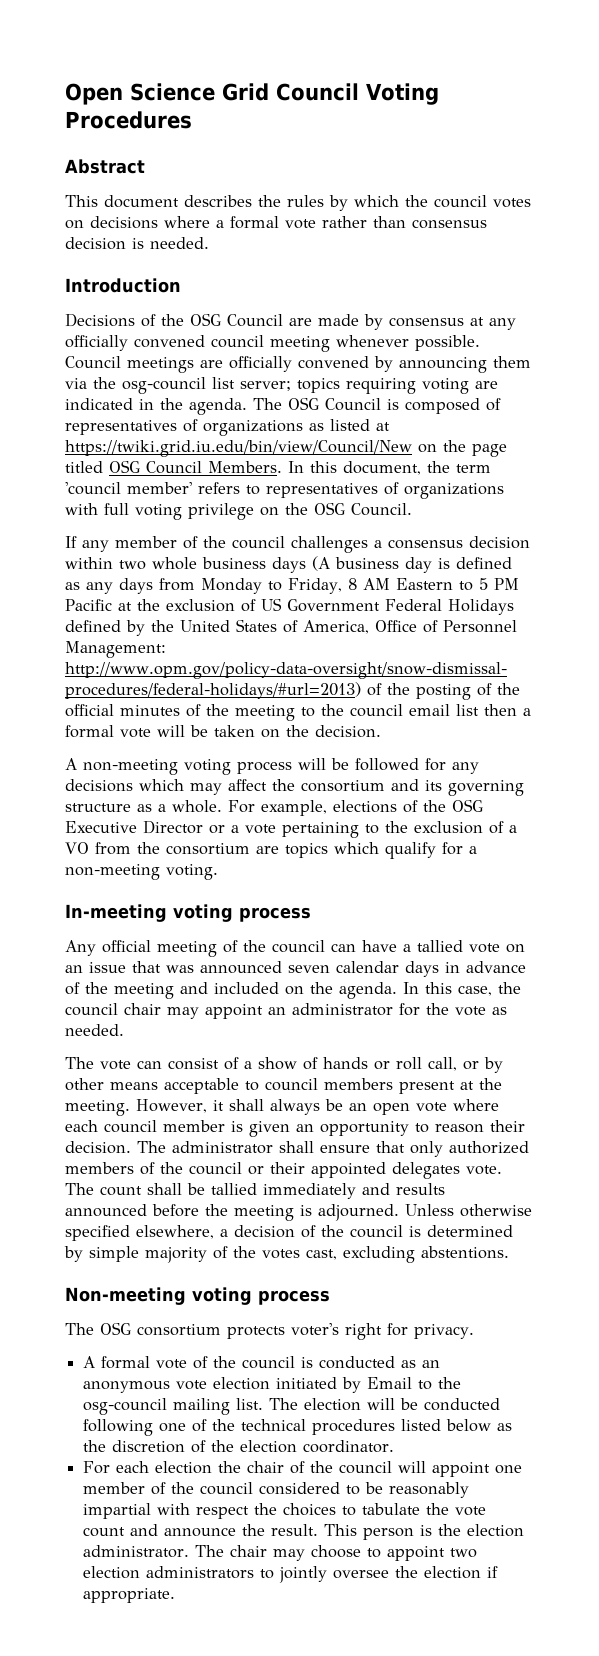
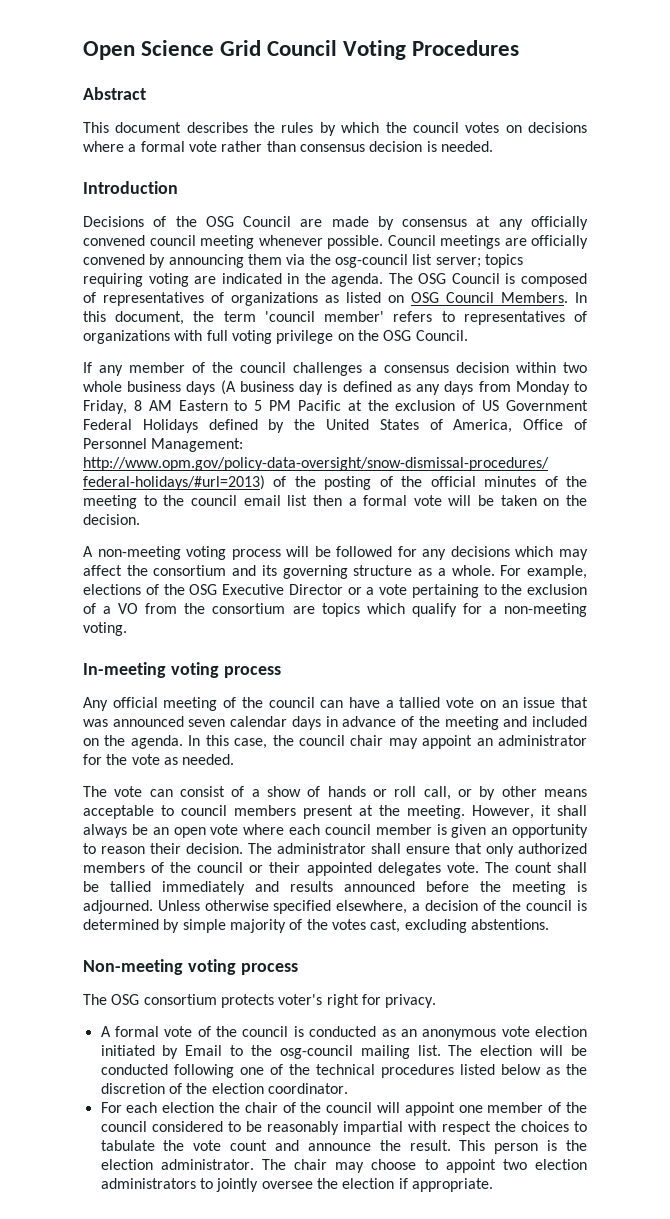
[376,422,390,431] [65,440,507,457] [65,461,103,473] at https://twiki.grid.iu.edu/bin/view/Council/New on the page titled -> [388,295,404,303] on

